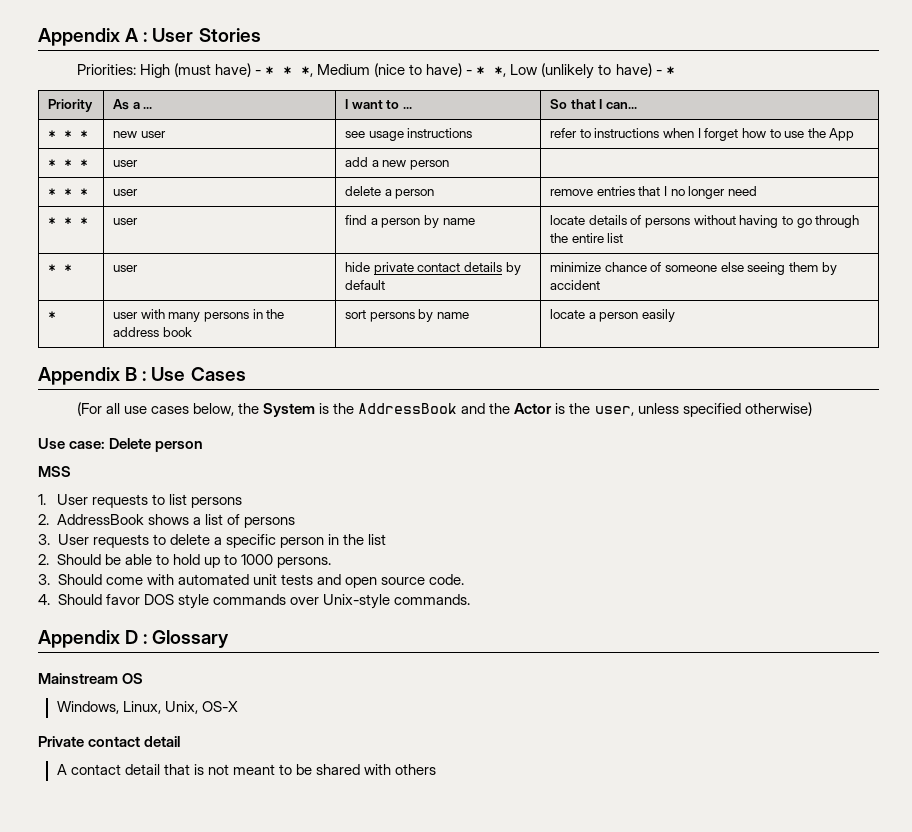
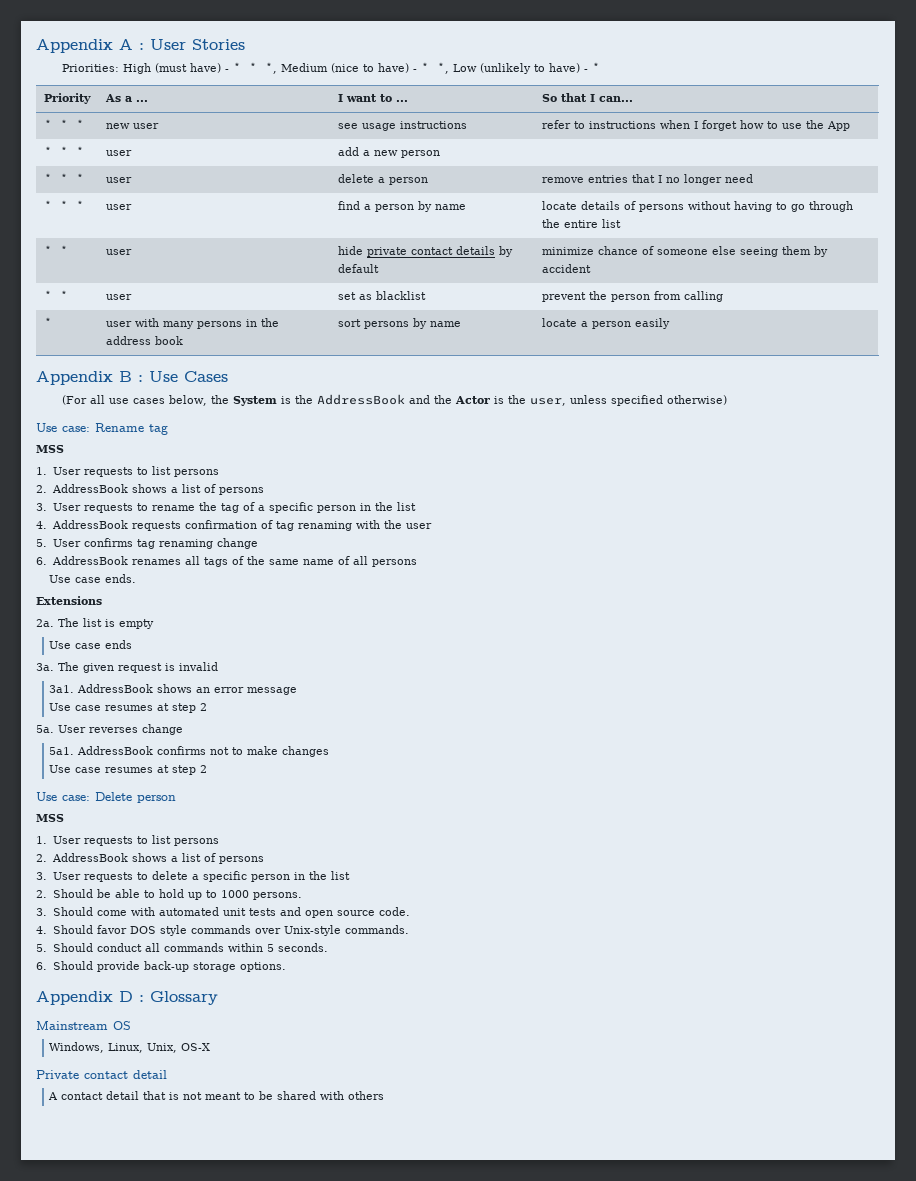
(601, 285) none -> [43,290,68,300] [105,294,132,300] [337,291,426,300] [541,291,723,302] // * * | user | set as blacklist | prevent the person from calling
(812, 409) none -> [36,423,168,435] [36,445,64,453] [36,466,219,477] [36,484,264,495] [36,502,416,513] [36,520,432,531] [36,538,258,549] [36,556,417,567] [49,574,137,583] [36,596,102,605] [36,618,154,629] [49,640,133,649] [36,662,218,673] [49,684,298,695] [49,703,208,713] [36,724,183,735] [49,746,330,757] [49,765,208,775] // Use case: Rename tag // MSS // 1. User requests to list persons // 2. AddressBook shows a list of persons // 3. User requests to rename the tag of a specific person in the list // 4. AddressBook requests confirmation of tag renaming with the user // 5. User confirms tag renaming change // 6. AddressBook renames all tags of the same name of all persons // Use case ends. // Extensions // 2a. The list is empty // Use case ends // 3a. The given request is invalid // 3a1. AddressBook shows an error message // Use case resumes at step 2 // 5a. User reverses change // 5a1. AddressBook confirms not to make changes // Use case resumes at step 2
(470, 599) none -> [36,943,328,952] [36,961,286,972] // 5. Should conduct all commands within 5 seconds. // 6. Should provide back-up storage options.

